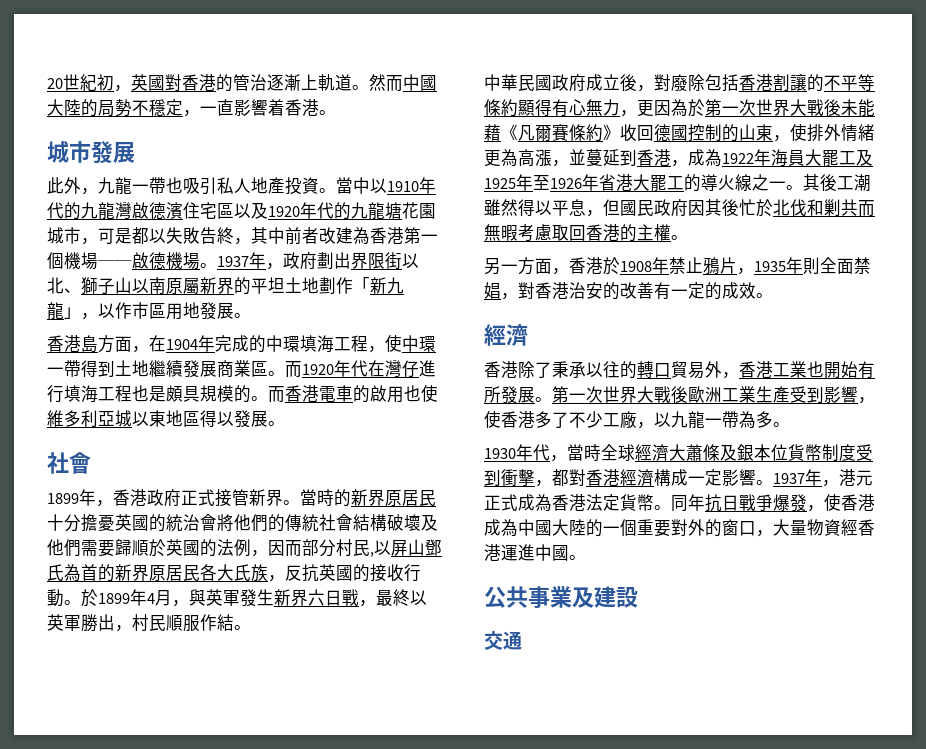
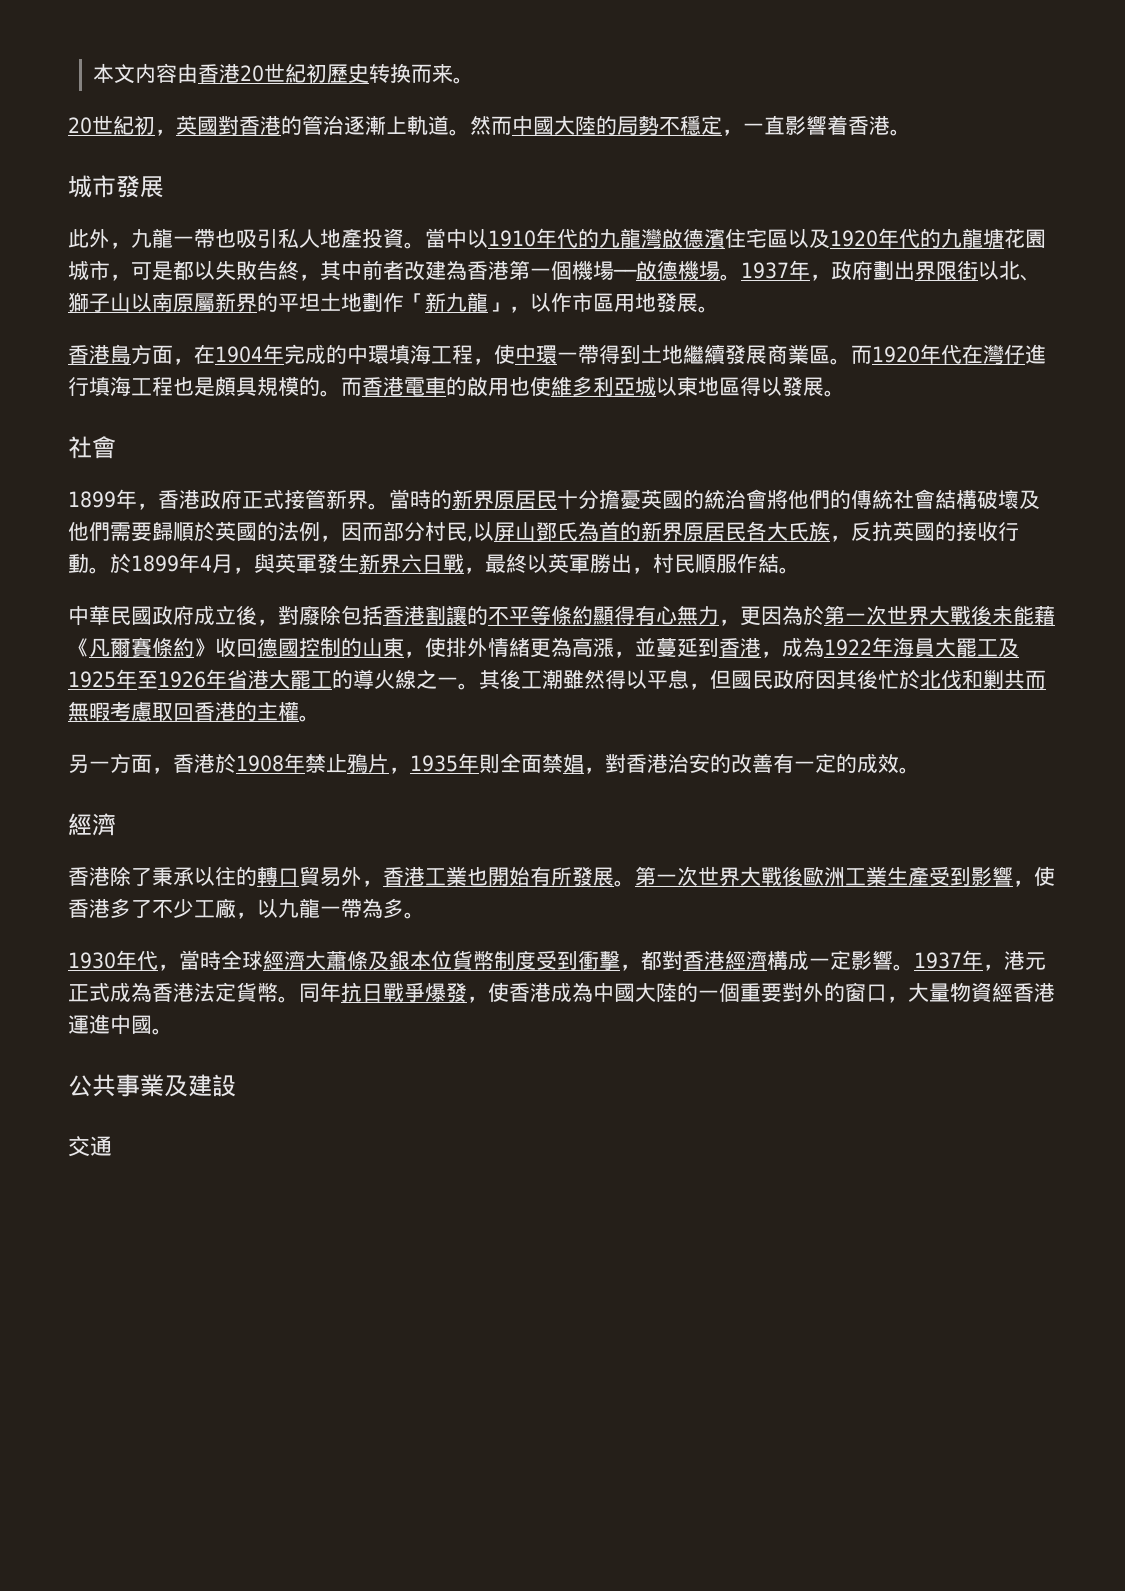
(47, 83) none -> [93,63,475,84] 本文内容由香港20世紀初歷史转换而来。 //

